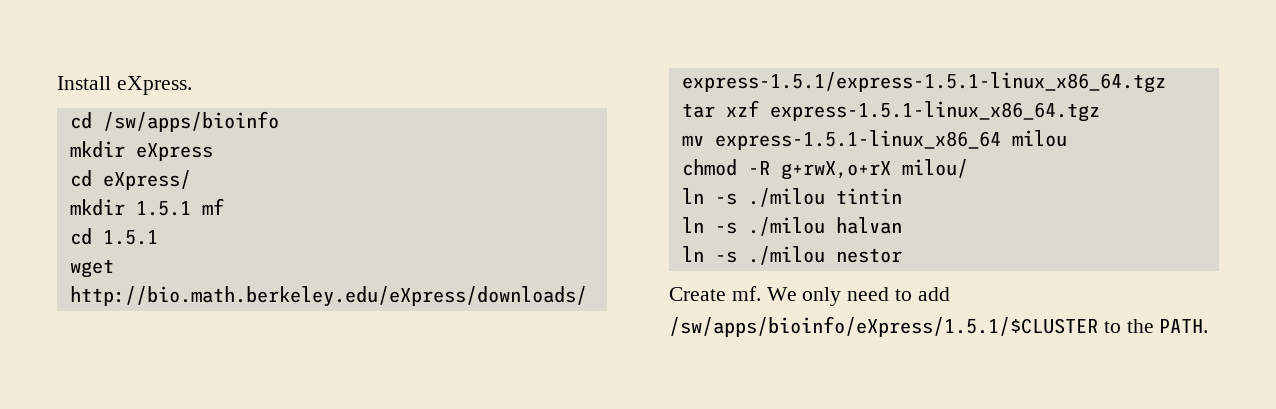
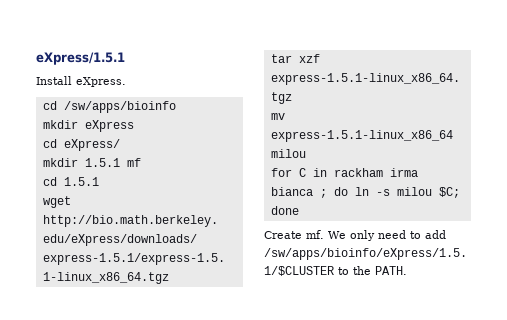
(57, 83) none -> [36,52,125,65] eXpress/1.5.1 //
[681,159,968,180] [681,188,902,207] [681,217,902,236] [681,246,902,265] chmod -R g+rwX,o+rX milou/ // ln -s ./milou tintin // ln -s ./milou halvan // ln -s ./milou nestor -> [270,168,418,177] [270,187,460,198] [270,206,299,215] for C in rackham irma bianca ; do ln -s milou $C; done

